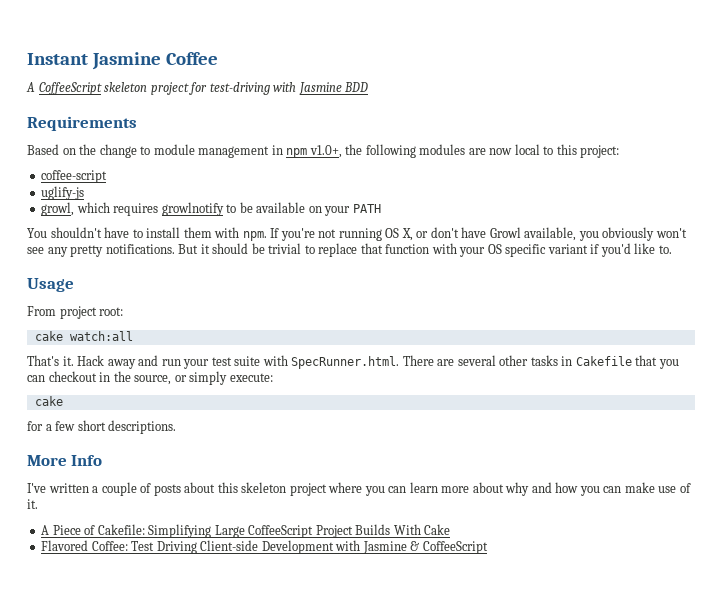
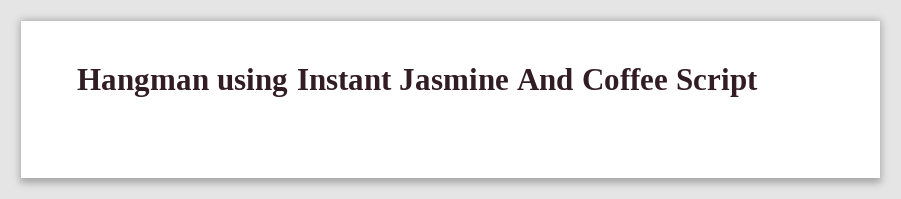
(27, 59) none -> [77,68,289,97] Hangman using
(161, 61) none -> [517,68,574,90] And
[26,82,369,95] [27,116,137,131] [27,144,620,158] [41,170,108,183] [41,186,85,200] [41,202,381,216] [27,227,687,241] [27,243,672,257] [27,278,74,292] [27,306,124,319] [34,331,133,341] [27,355,679,369] [27,371,273,385] [34,396,63,406] [27,420,177,434] [27,455,103,466] [27,482,691,496] [27,499,38,509] [41,524,451,538] [41,540,488,554] // A CoffeeScript skeleton project for test-driving with Jasmine BDD // Requirements // Based on the change to module management in npm v1.0+, the following modules are now local to this project: // coffee-script // uglify-js // growl, which requires growlnotify to be available on your PATH // You shouldn't have to install them with npm. If you're not running OS X, or don't have Growl available, you obviously won't see any pretty notifications. But it should be trivial to replace that function with your OS specific variant if you'd like to. // Usage // From project root: // cake watch:all // That's it. Hack away and run your test suite with SpecRunner.html. There are several other tasks in Cakefile that you can checkout in the source, or simply execute: // cake // for a few short descriptions. // More Info // I've written a couple of posts about this skeleton project where you can learn more about why and how you can make use of it. // A Piece of Cakefile: Simplifying Large CoffeeScript Project Builds With Cake // Flavored Coffee: Test Driving Client-side Development with Jasmine & CoffeeScript -> [676,68,759,97] Script

